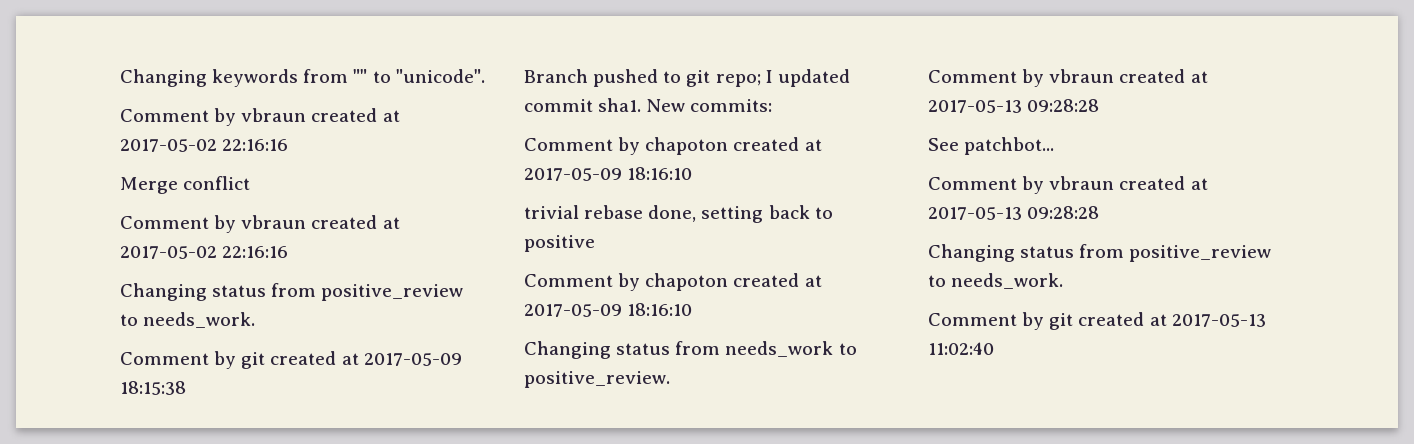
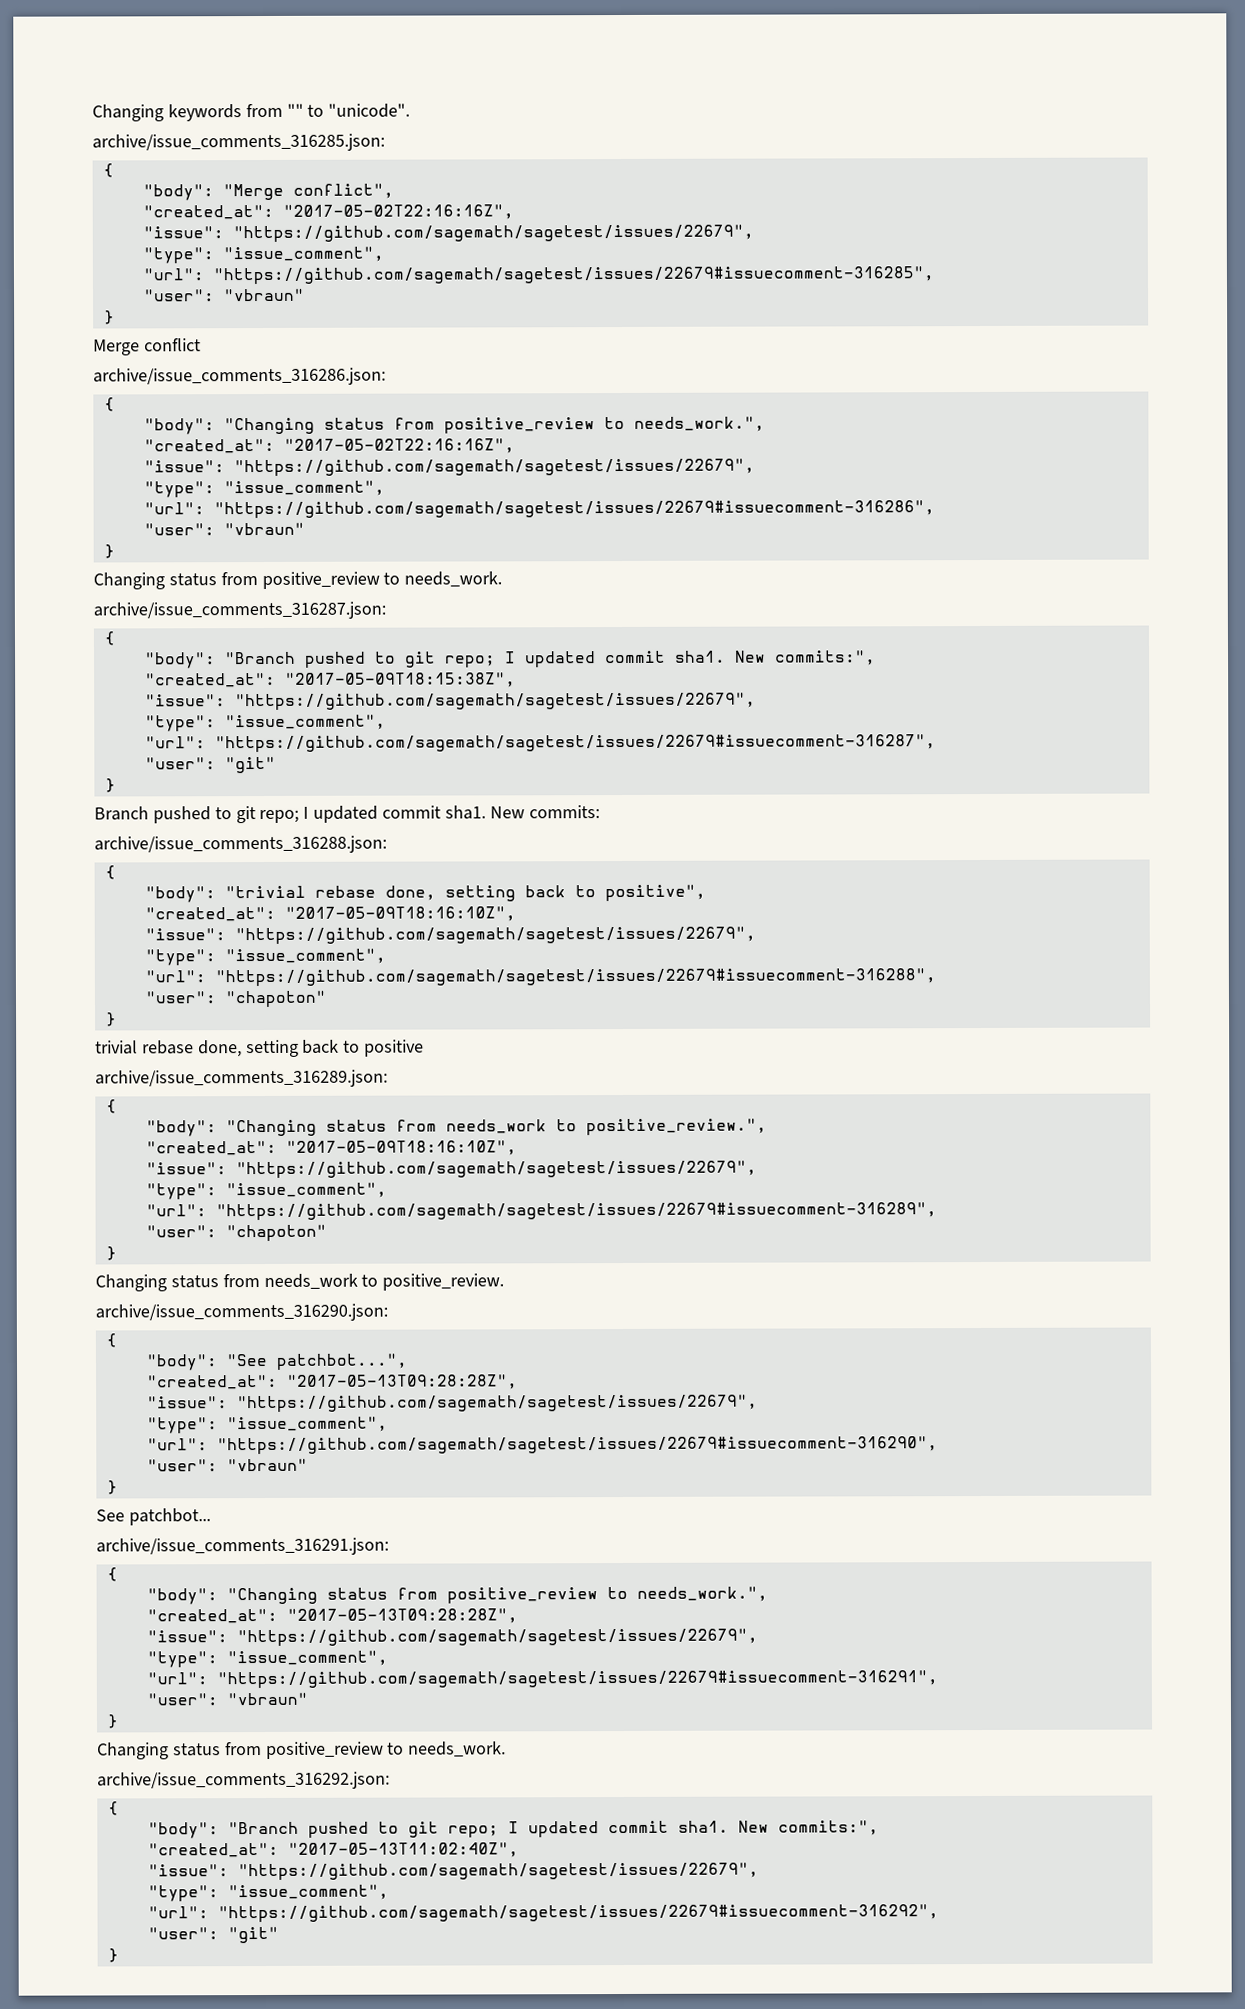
[120,108,400,126] [120,139,289,152] [120,176,251,194] [120,215,400,233] [120,246,289,259] [120,283,464,301] [120,312,256,328] [120,351,462,369] [120,381,186,395] Comment by vbraun created at 2017-05-02 22:16:16 // Merge conflict // Comment by vbraun created at 2017-05-02 22:16:16 // Changing status from positive_review to needs_work. // Comment by git created at 2017-05-09 18:15:38 -> [92,133,385,152] [102,163,114,178] [142,183,394,201] [142,204,514,220] [142,224,754,243] [142,246,384,264] [142,266,934,285] [143,288,305,302] [103,310,115,325] [93,338,201,356] [93,367,386,386] [103,397,115,412] [143,416,765,435] [143,438,515,454] [143,458,755,477] [143,480,385,498] [143,500,935,519] [143,522,305,536] [103,544,115,559] [93,571,503,590] [93,601,386,620] [103,631,115,646] [144,650,876,669] [144,672,516,688] [144,692,756,711] [144,714,386,732] [144,734,936,753] [144,756,276,774] [104,778,116,793] archive/issue_comments_316285.json: // { // "body": "Merge conflict", // "created_at": "2017-05-02T22:16:16Z", // "issue": "https://github.com/sagemath/sagetest/issues/22679", // "type": "issue_comment", // "url": "https://github.com/sagemath/sagetest/issues/22679#issuecomment-316285", // "user": "vbraun" // } // Merge conflict // archive/issue_comments_316286.json: // { // "body": "Changing status from positive_review to needs_work.", // "created_at": "2017-05-02T22:16:16Z", // "issue": "https://github.com/sagemath/sagetest/issues/22679", // "type": "issue_comment", // "url": "https://github.com/sagemath/sagetest/issues/22679#issuecomment-316286", // "user": "vbraun" // } // Changing status from positive_review to needs_work. // archive/issue_comments_316287.json: // { // "body": "Branch pushed to git repo; I updated commit sha1. New commits:", // "created_at": "2017-05-09T18:15:38Z", // "issue": "https://github.com/sagemath/sagetest/issues/22679", // "type": "issue_comment", // "url": "https://github.com/sagemath/sagetest/issues/22679#issuecomment-316287", // "user": "git" // }
[524,137,822,155] [524,167,693,181] Comment by chapoton created at 2017-05-09 18:16:10 -> [94,835,387,854] [104,865,116,880] [144,884,706,903] [144,906,516,922] [144,926,756,945] [144,948,386,966] [144,968,936,987] [144,990,327,1008] [105,1012,117,1027] archive/issue_comments_316288.json: // { // "body": "trivial rebase done, setting back to positive", // "created_at": "2017-05-09T18:16:10Z", // "issue": "https://github.com/sagemath/sagetest/issues/22679", // "type": "issue_comment", // "url": "https://github.com/sagemath/sagetest/issues/22679#issuecomment-316288", // "user": "chapoton" // }
[524,273,822,291] [524,303,693,317] Comment by chapoton created at 2017-05-09 18:16:10 -> [95,1069,388,1088] [105,1099,117,1114] [145,1118,767,1137] [145,1140,517,1156] [145,1160,757,1179] [145,1182,387,1200] [145,1202,937,1221] [145,1224,327,1242] [105,1246,117,1261] archive/issue_comments_316289.json: // { // "body": "Changing status from needs_work to positive_review.", // "created_at": "2017-05-09T18:16:10Z", // "issue": "https://github.com/sagemath/sagetest/issues/22679", // "type": "issue_comment", // "url": "https://github.com/sagemath/sagetest/issues/22679#issuecomment-316289", // "user": "chapoton" // }
[928,69,1208,87] [928,99,1100,113] [928,137,1055,155] [928,176,1208,194] [928,206,1100,220] [928,244,1272,262] [928,273,1064,289] [928,312,1266,330] [928,342,994,355] Comment by vbraun created at 2017-05-13 09:28:28 // See patchbot... // Comment by vbraun created at 2017-05-13 09:28:28 // Changing status from positive_review to needs_work. // Comment by git created at 2017-05-13 11:02:40 -> [95,1303,388,1322] [105,1333,117,1348] [145,1353,408,1371] [146,1374,518,1390] [146,1394,758,1413] [146,1416,388,1434] [146,1436,938,1455] [146,1458,308,1472] [106,1480,118,1495] [96,1508,211,1526] [96,1537,389,1556] [106,1567,118,1582] [146,1586,768,1605] [146,1608,518,1624] [146,1628,758,1647] [146,1650,388,1668] [146,1670,938,1689] [146,1692,308,1706] [106,1714,119,1729] [97,1741,507,1760] [97,1771,390,1790] [107,1801,119,1816] [147,1820,879,1839] [147,1842,519,1858] [147,1862,759,1881] [147,1884,389,1902] [147,1904,939,1923] [147,1926,279,1944] [107,1948,119,1963] archive/issue_comments_316290.json: // { // "body": "See patchbot...", // "created_at": "2017-05-13T09:28:28Z", // "issue": "https://github.com/sagemath/sagetest/issues/22679", // "type": "issue_comment", // "url": "https://github.com/sagemath/sagetest/issues/22679#issuecomment-316290", // "user": "vbraun" // } // See patchbot... // archive/issue_comments_316291.json: // { // "body": "Changing status from positive_review to needs_work.", // "created_at": "2017-05-13T09:28:28Z", // "issue": "https://github.com/sagemath/sagetest/issues/22679", // "type": "issue_comment", // "url": "https://github.com/sagemath/sagetest/issues/22679#issuecomment-316291", // "user": "vbraun" // } // Changing status from positive_review to needs_work. // archive/issue_comments_316292.json: // { // "body": "Branch pushed to git repo; I updated commit sha1. New commits:", // "created_at": "2017-05-13T11:02:40Z", // "issue": "https://github.com/sagemath/sagetest/issues/22679", // "type": "issue_comment", // "url": "https://github.com/sagemath/sagetest/issues/22679#issuecomment-316292", // "user": "git" // }

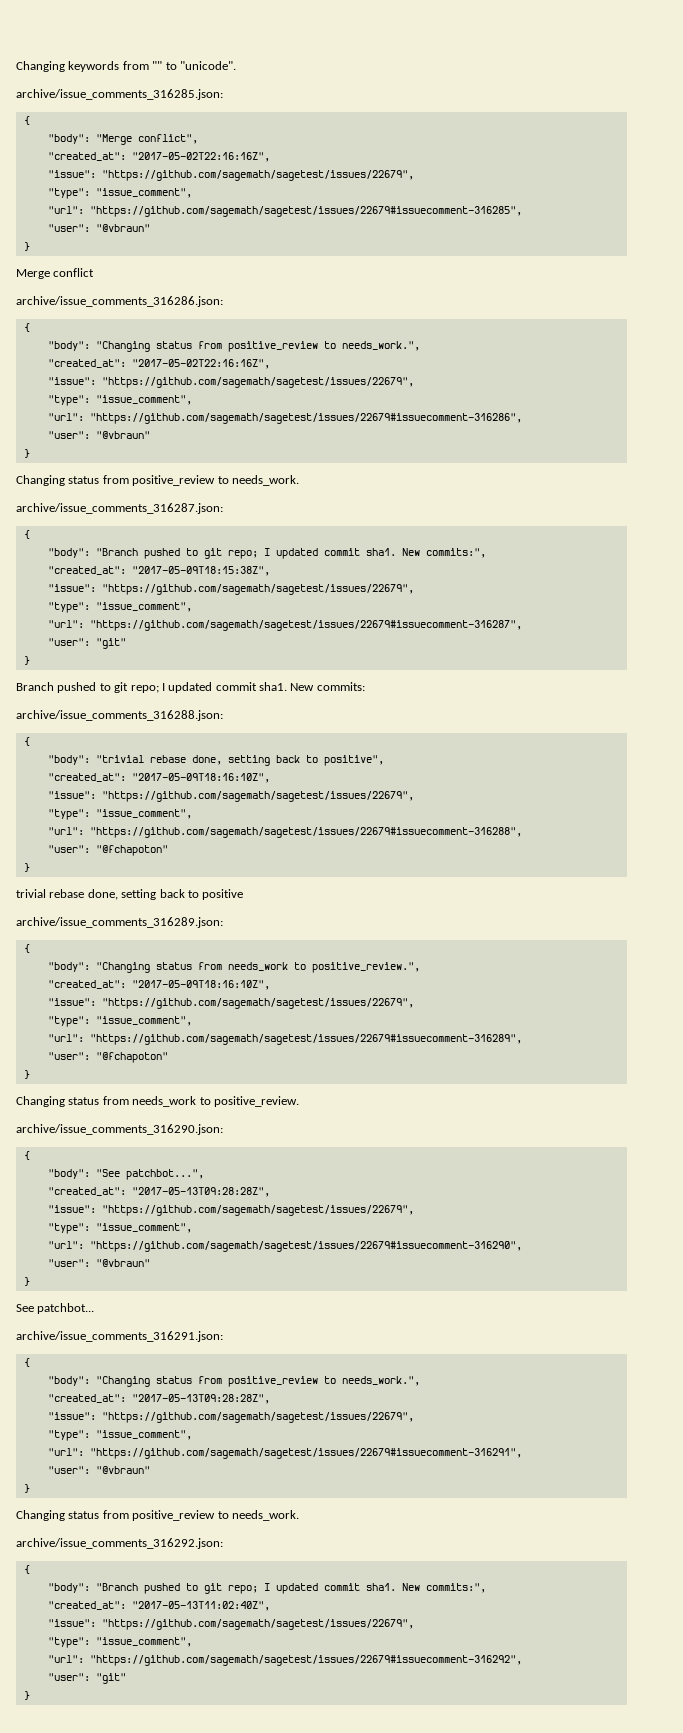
[223,288,305,302] "vbraun" -> [95,224,150,232] "@vbraun"
[223,522,305,536] "vbraun" -> [95,431,150,439] "@vbraun"
[224,990,327,1008] "chapoton" -> [95,845,168,856] "@fchapoton"
[225,1224,327,1242] "chapoton" -> [95,1052,168,1063] "@fchapoton"
[226,1458,308,1472] "vbraun" -> [95,1259,150,1267] "@vbraun"
[226,1692,308,1706] "vbraun" -> [95,1466,150,1474] "@vbraun"

